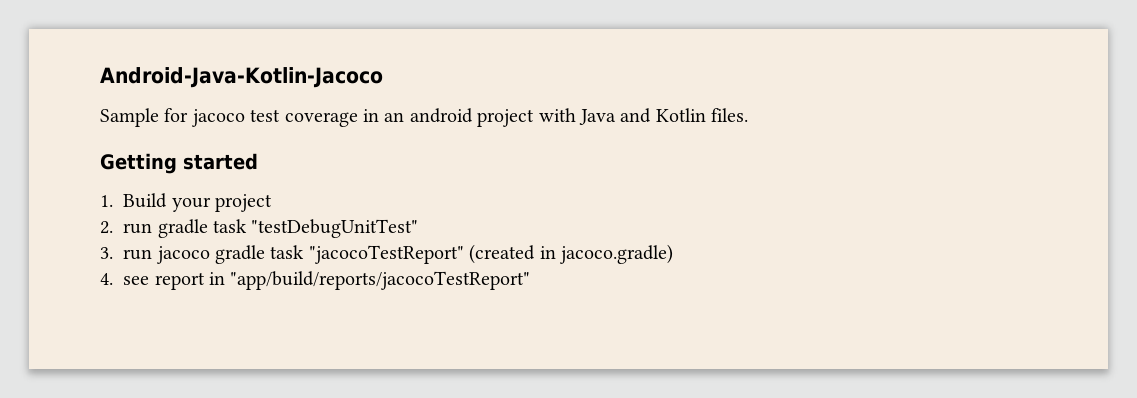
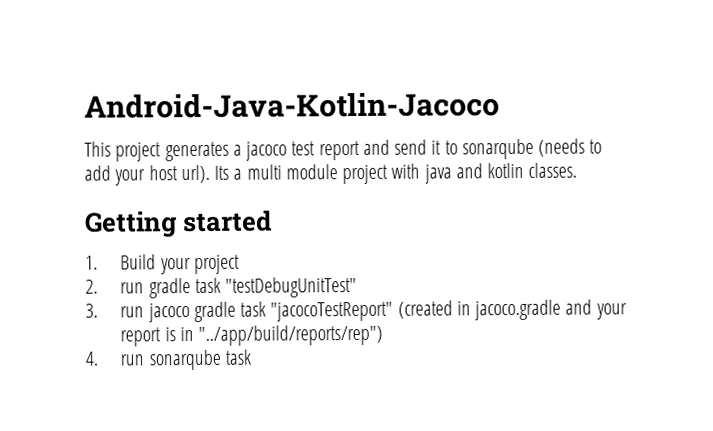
[100,108,749,127] Sample for jacoco test coverage in an android project with Java and Kotlin files. -> [84,138,603,162] [84,162,578,186] This project generates a jacoco test report and send it to sonarqube (needs to add your host url). Its a multi module project with java and kotlin classes.
[559,244,673,264] [100,271,531,290] jacoco.gradle) // 4. see report in "app/build/reports/jacocoTestReport" -> [474,299,627,321] [120,324,384,347] [85,349,251,371] jacoco.gradle and your report is in "../app/build/reports/rep") // 4. run sonarqube task

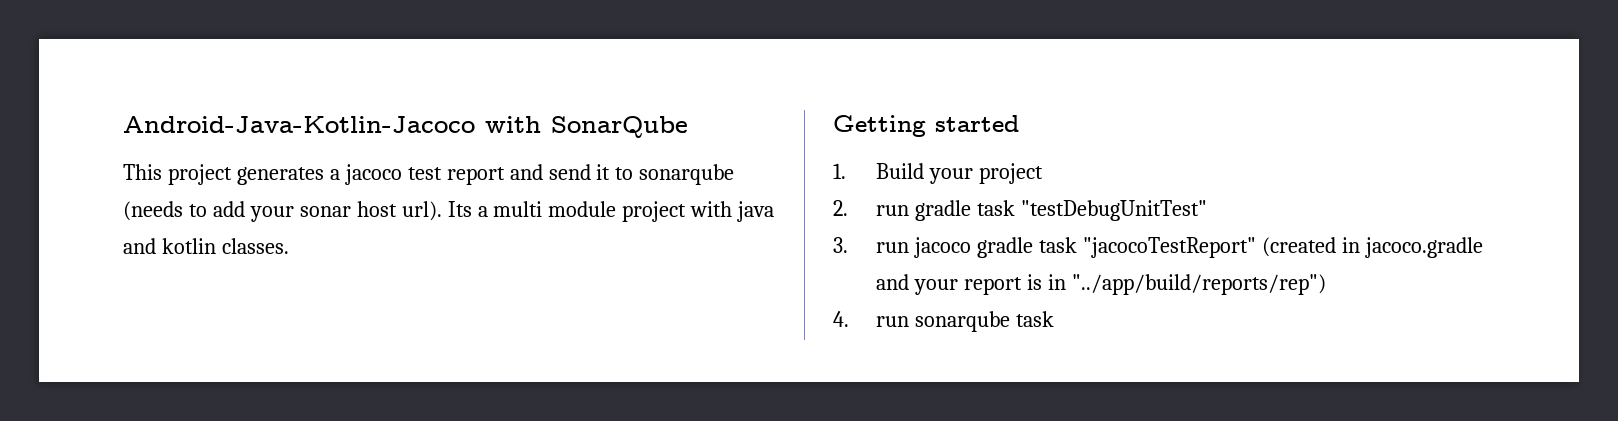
(500, 105) none -> [485,116,688,138] with SonarQube
(146, 177) none -> [299,206,351,217] sonar

